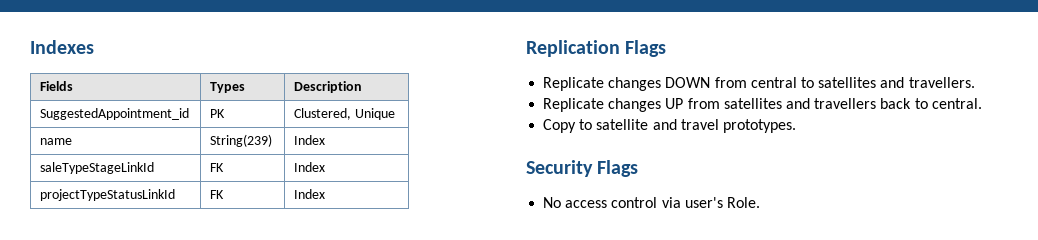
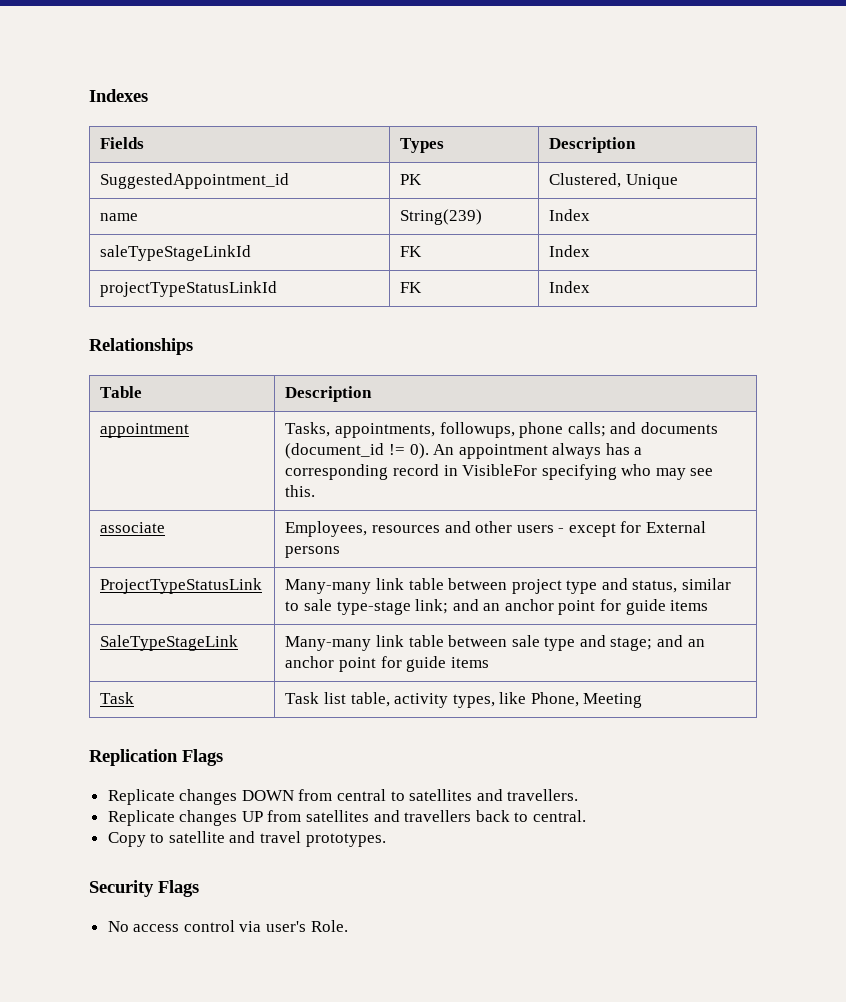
(326, 194) none -> [89,338,193,355] [100,386,143,398] [285,386,373,402] [100,423,190,438] [285,422,718,438] [285,443,643,459] [285,464,714,480] [285,485,316,497] [100,522,166,533] [285,521,707,537] [285,546,341,558] [100,578,263,594] [285,578,732,594] [285,599,709,615] [100,635,239,651] [285,635,705,651] [285,656,489,672] [100,692,135,704] [285,692,643,708] // Relationships // Table | Description // appointment | Tasks, appointments, followups, phone calls; and documents (document_id != 0). An appointment always has a corresponding record in VisibleFor specifying who may see this. // associate | Employees, resources and other users - except for External persons // ProjectTypeStatusLink | Many-many link table between project type and status, similar to sale type-stage link; and an anchor point for guide items // SaleTypeStageLink | Many-many link table between sale type and stage; and an anchor point for guide items // Task | Task list table, activity types, like Phone, Meeting

